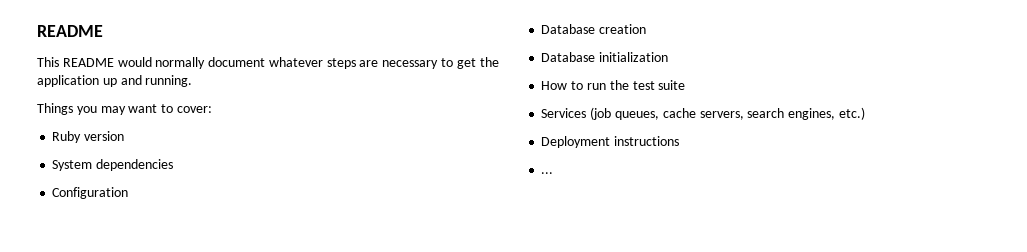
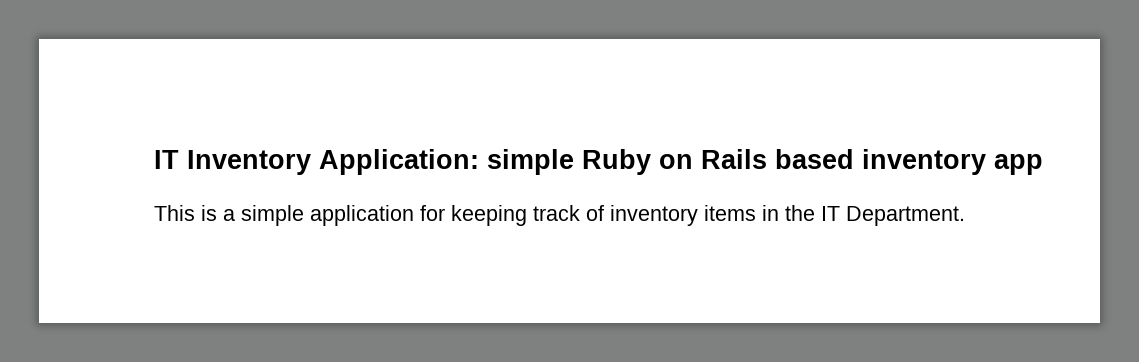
[37,25,103,37] [37,57,499,69] [37,75,193,87] [37,103,212,115] [52,131,125,143] [52,159,174,171] [52,187,129,199] [541,24,647,34] [541,52,669,62] [541,80,686,90] [541,107,865,120] [541,136,680,148] [541,172,554,174] README // This README would normally document whatever steps are necessary to get the application up and running. // Things you may want to cover: // Ruby version // System dependencies // Configuration // Database creation // Database initialization // How to run the test suite // Services (job queues, cache servers, search engines, etc.) // Deployment instructions // ... -> [154,149,1043,175] [154,205,965,226] IT Inventory Application: simple Ruby on Rails based inventory app // This is a simple application for keeping track of inventory items in the IT Department.

